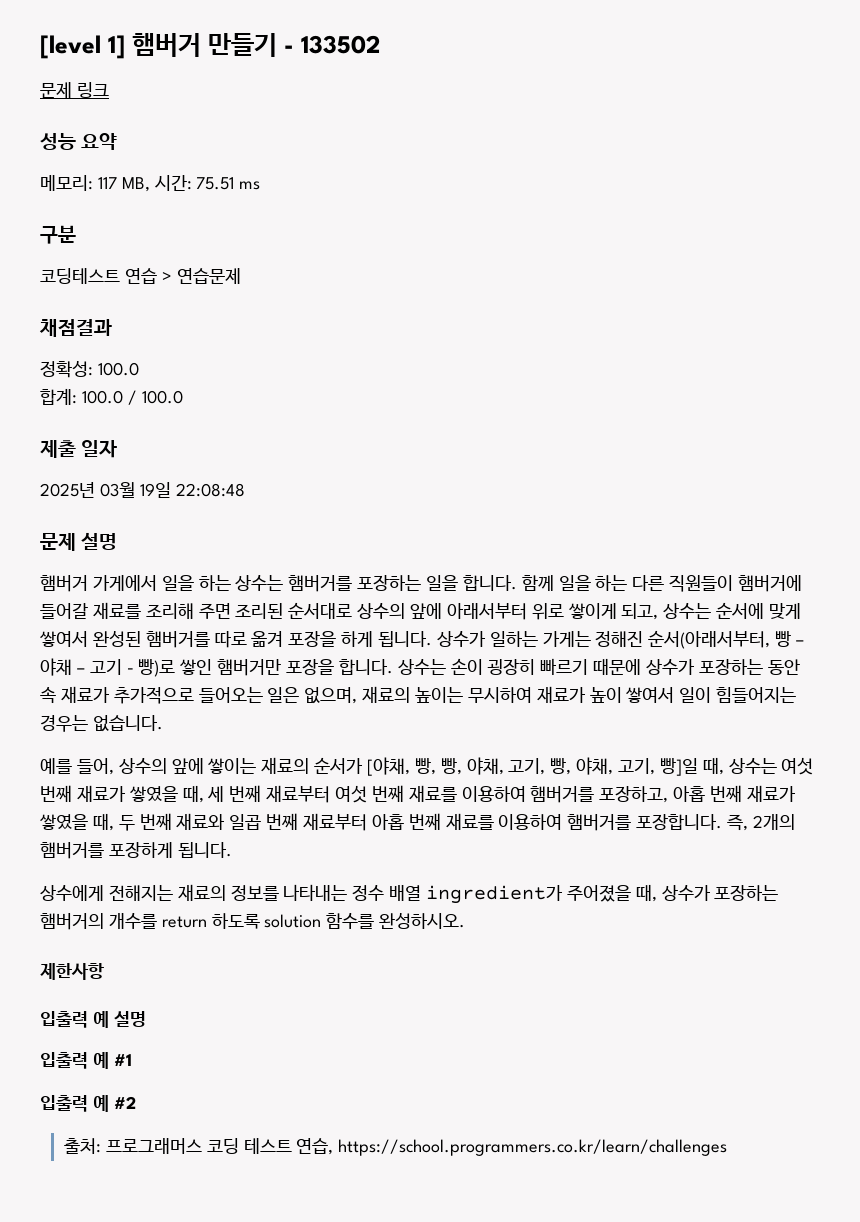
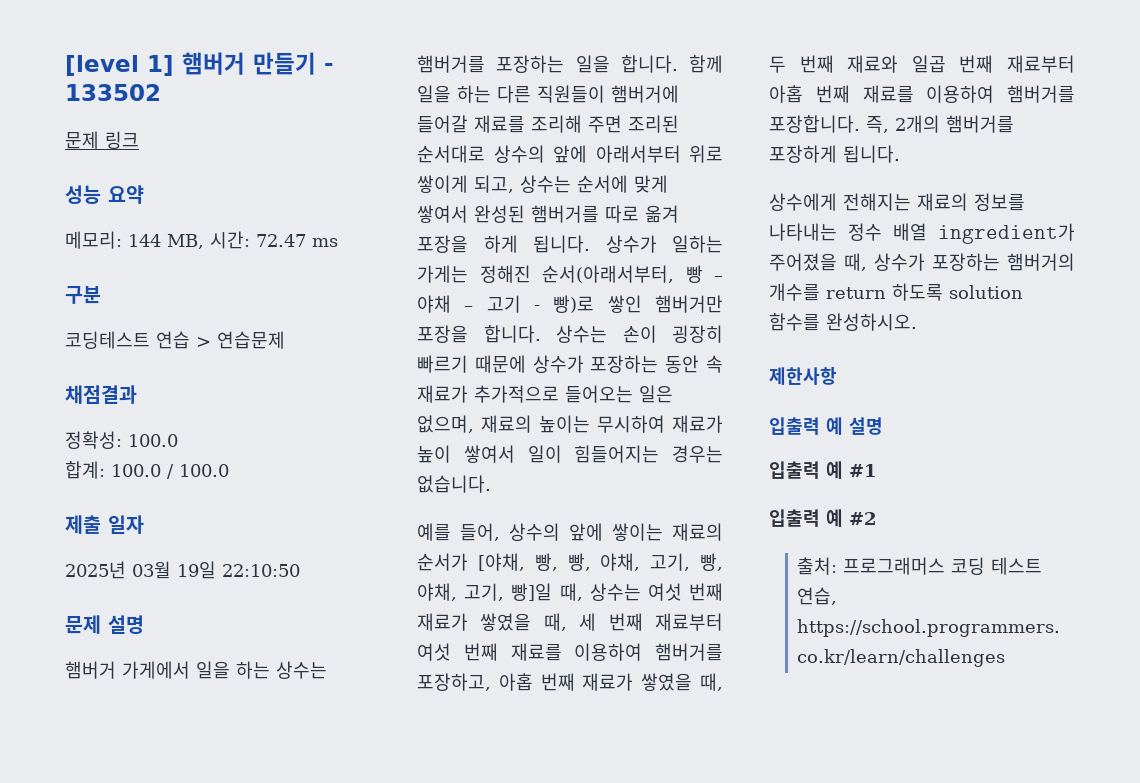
[97,177,117,189] 117 -> [128,234,161,247] 144
[196,177,235,190] 75.51 -> [256,234,306,247] 72.47
[175,483,245,497] 22:08:48 -> [222,564,300,577] 22:10:50

